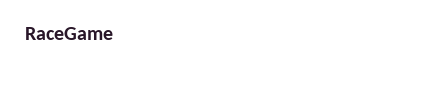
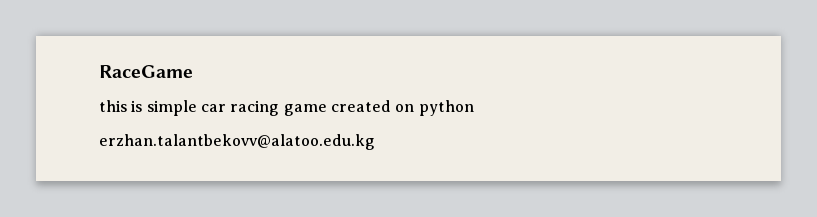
(113, 33) none -> [99,100,474,116] [99,134,375,150] // this is simple car racing game created on python // erzhan.talantbekovv@alatoo.edu.kg

